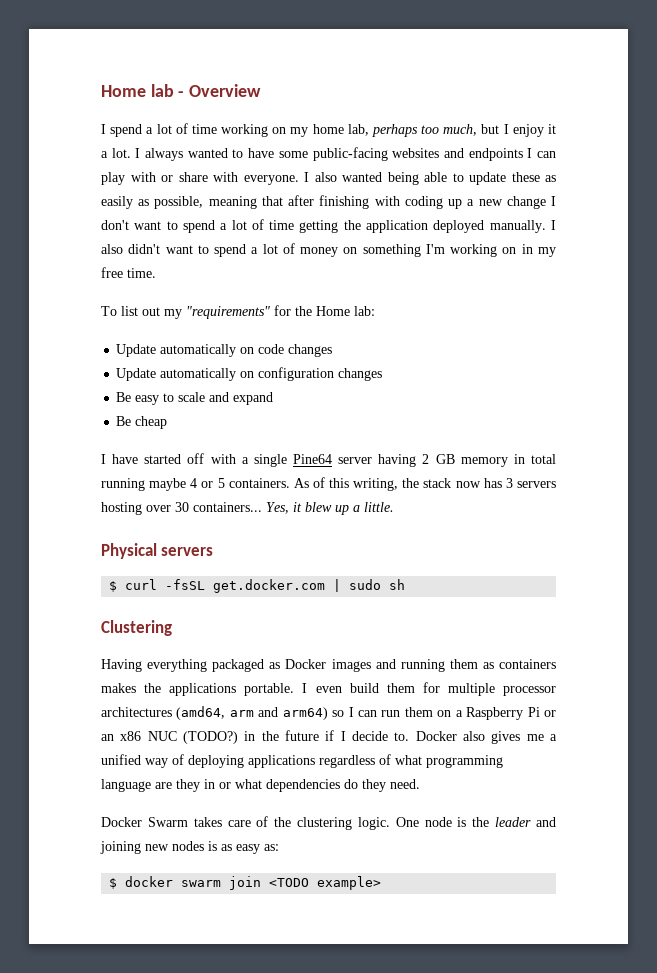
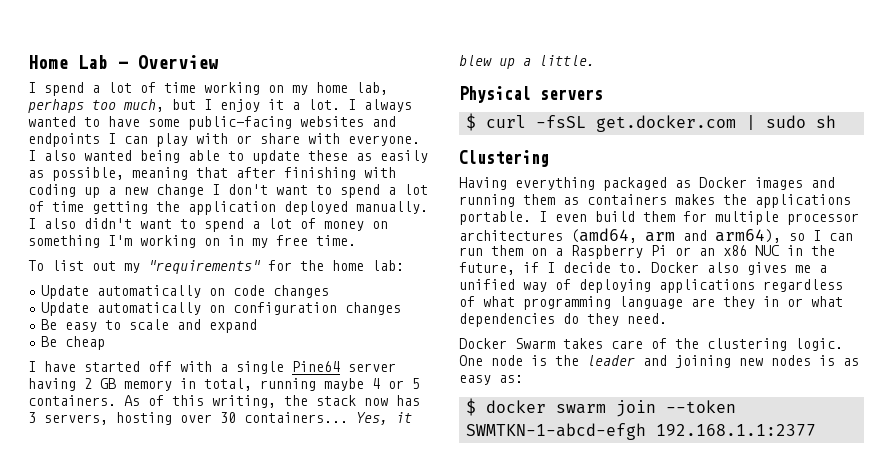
[101,84,174,97] Home lab -> [28,55,108,69] Home Lab
[316,306,350,316] Home -> [332,260,364,271] home
[531,454,557,464] total -> [204,378,252,391] total,
[517,481,556,488] servers -> [44,414,108,425] servers,
[282,707,328,720] arm64) -> [715,229,781,243] arm64),
[183,731,238,744] (TODO?) -> (779, 250) none
[285,730,319,741] future -> [459,262,515,275] future,
[269,876,382,890] <TODO example> -> [666,400,737,413] [466,423,817,440] --token SWMTKN-1-abcd-efgh 192.168.1.1:2377

